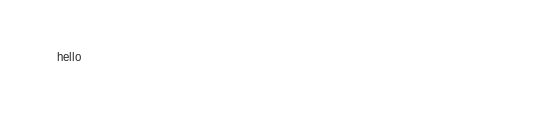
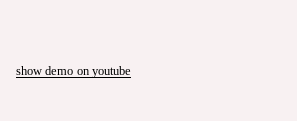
[57,52,81,61] hello -> [16,66,132,78] show demo on youtube

